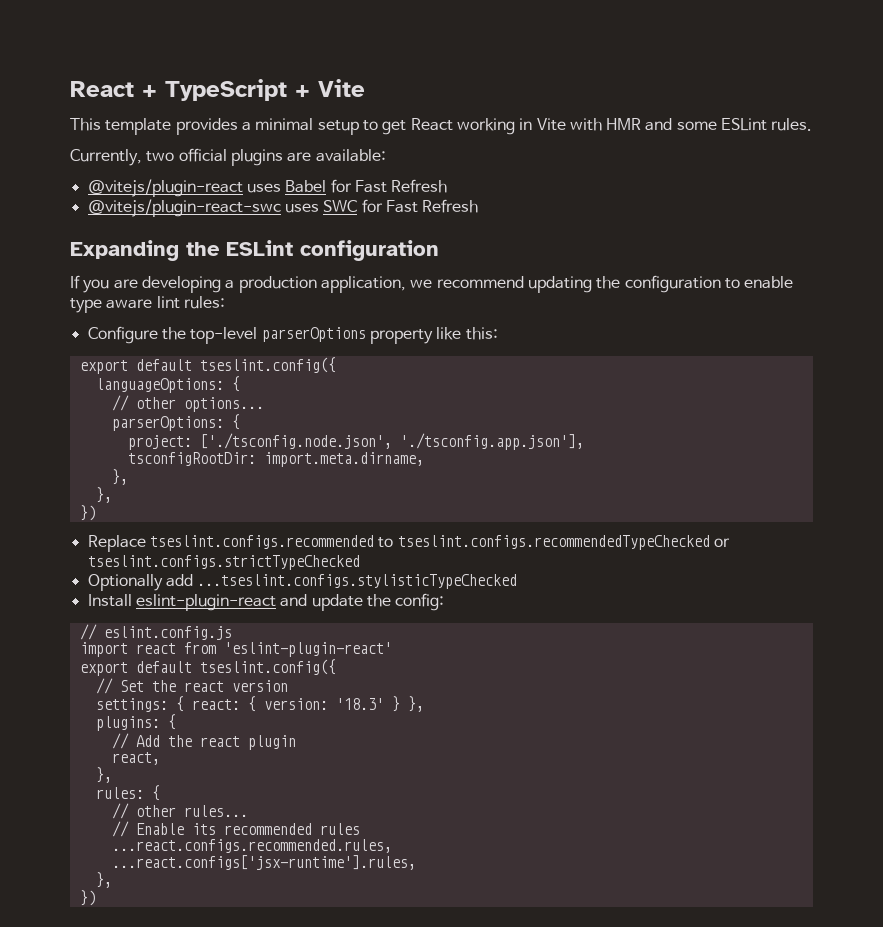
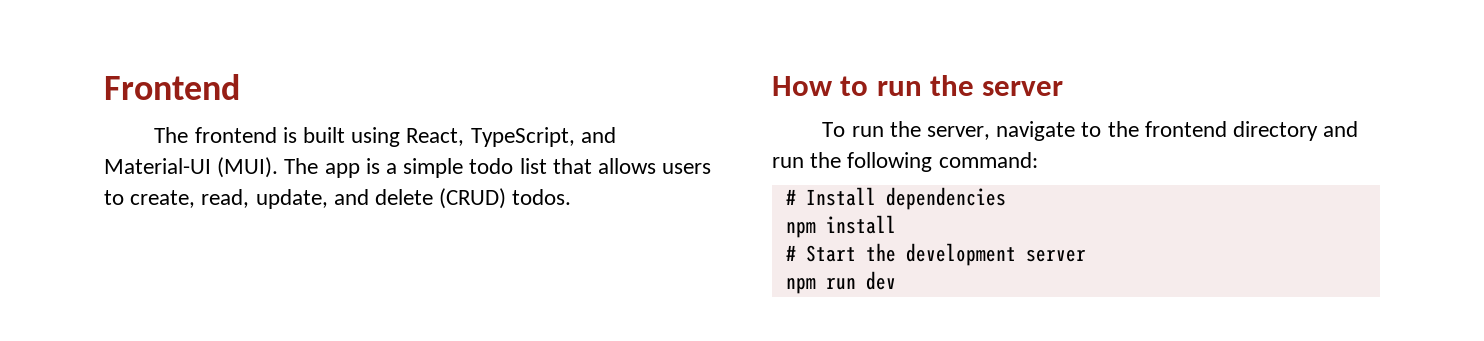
[70,79,365,101] [70,118,813,135] [70,148,386,166] [87,179,448,197] [87,199,479,217] [70,240,439,261] [70,275,794,293] [70,296,225,313] [87,326,498,344] [79,357,336,374] [95,376,240,393] [111,395,264,412] [111,414,240,431] [127,433,584,450] [127,452,424,467] [111,469,128,485] [95,487,112,503] [79,505,96,521] [87,535,730,552] [87,555,360,570] [87,574,518,591] [87,593,445,611] [79,624,232,640] [79,642,392,657] [79,659,336,676] [95,678,288,694] [95,696,424,712] [95,714,176,731] [111,733,296,750] [111,752,160,765] [95,767,112,783] [95,785,160,801] [111,803,248,819] [111,821,360,837] [111,839,392,853] [111,855,416,870] [95,872,112,888] [79,890,96,906] React + TypeScript + Vite // This template provides a minimal setup to get React working in Vite with HMR and some ESLint rules. // Currently, two official plugins are available: // @vitejs/plugin-react uses Babel for Fast Refresh // @vitejs/plugin-react-swc uses SWC for Fast Refresh // Expanding the ESLint configuration // If you are developing a production application, we recommend updating the configuration to enable type aware lint rules: // Configure the top-level parserOptions property like this: // export default tseslint.config({ // languageOptions: { // // other options... // parserOptions: { // project: ['./tsconfig.node.json', './tsconfig.app.json'], // tsconfigRootDir: import.meta.dirname, // }, // }, // }) // Replace tseslint.configs.recommended to tseslint.configs.recommendedTypeChecked or tseslint.configs.strictTypeChecked // Optionally add ...tseslint.configs.stylisticTypeChecked // Install eslint-plugin-react and update the config: // // eslint.config.js // import react from 'eslint-plugin-react' // export default tseslint.config({ // // Set the react version // settings: { react: { version: '18.3' } }, // plugins: { // // Add the react plugin // react, // }, // rules: { // // other rules... // // Enable its recommended rules // ...react.configs.recommended.rules, // ...react.configs['jsx-runtime'].rules, // }, // }) -> [104,74,240,100] [154,127,616,147] [104,157,712,178] [104,188,572,209] [772,75,1064,96] [822,121,1359,141] [772,152,1038,172] [785,187,1006,210] [785,215,896,238] [785,243,1086,266] [785,271,896,294] Frontend // The frontend is built using React, TypeScript, and Material-UI (MUI). The app is a simple todo list that allows users to create, read, update, and delete (CRUD) todos. // How to run the server // To run the server, navigate to the frontend directory and run the following command: // # Install dependencies // npm install // # Start the development server // npm run dev

